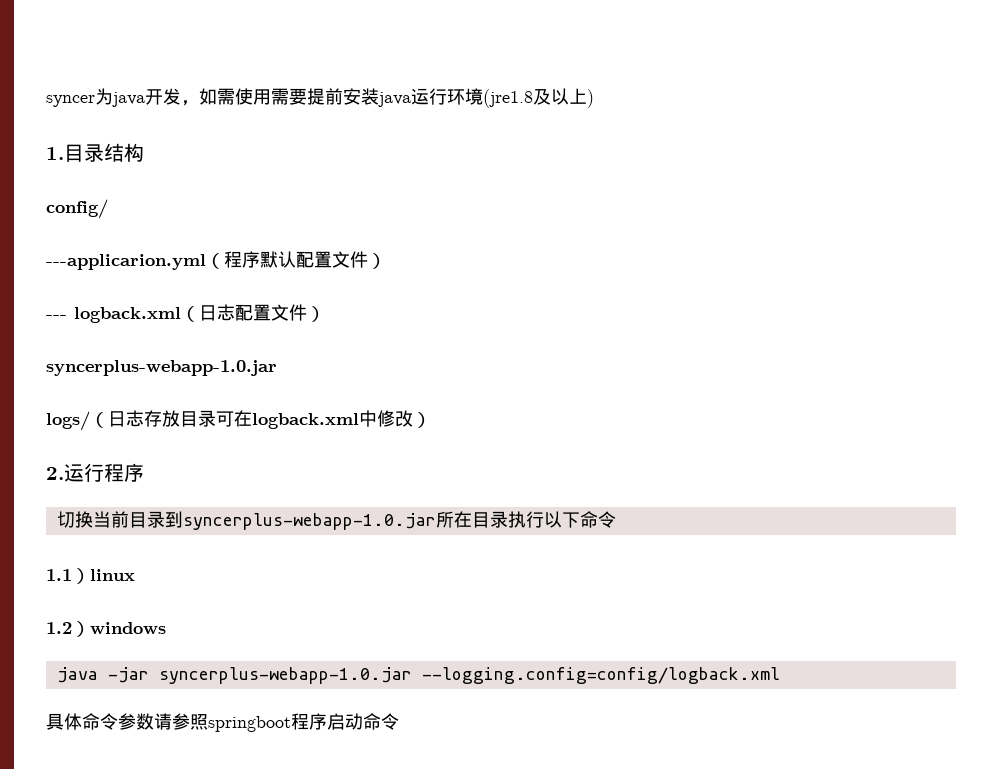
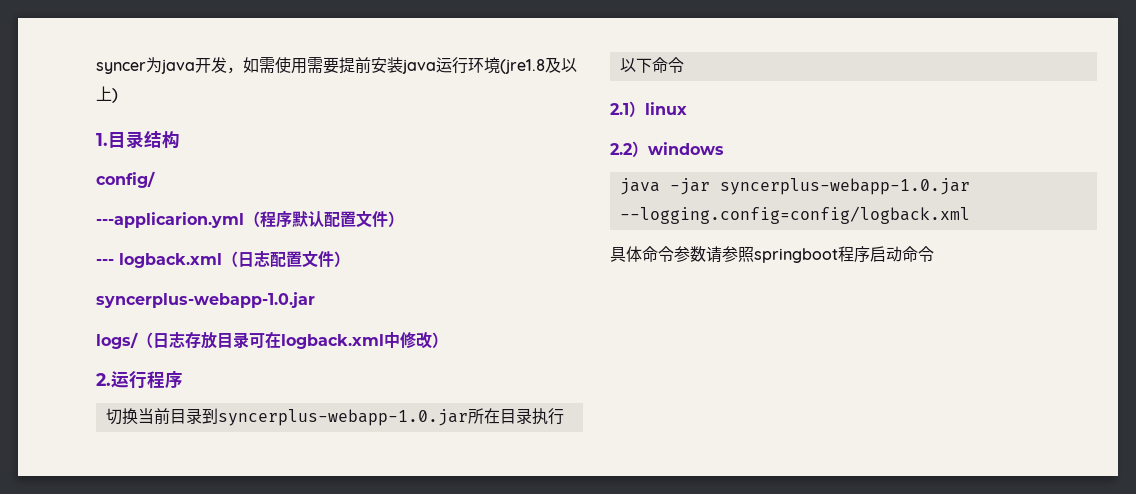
[46,569,72,581] 1.1 -> [610,103,629,115] 2.1
[46,622,72,634] 1.2 -> [610,143,632,155] 2.2

